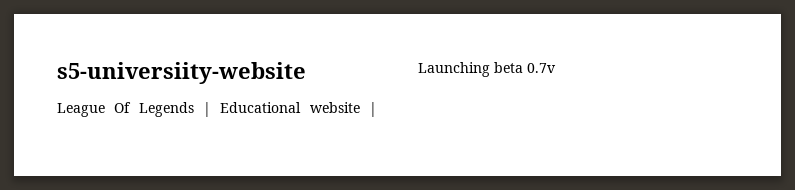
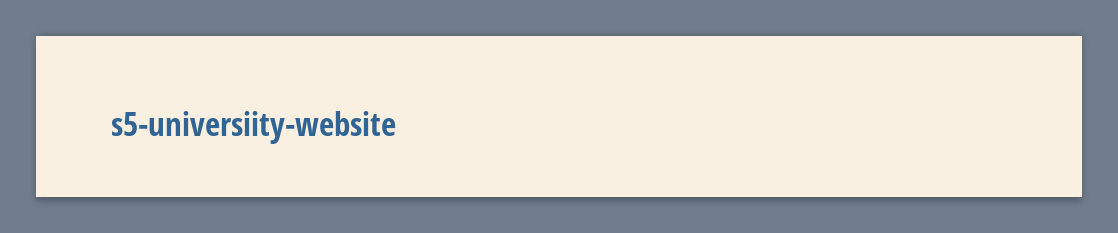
[57,102,377,117] [418,62,556,77] // League Of Legends | Educational website | Launching beta 0.7v -> (396, 127) none

